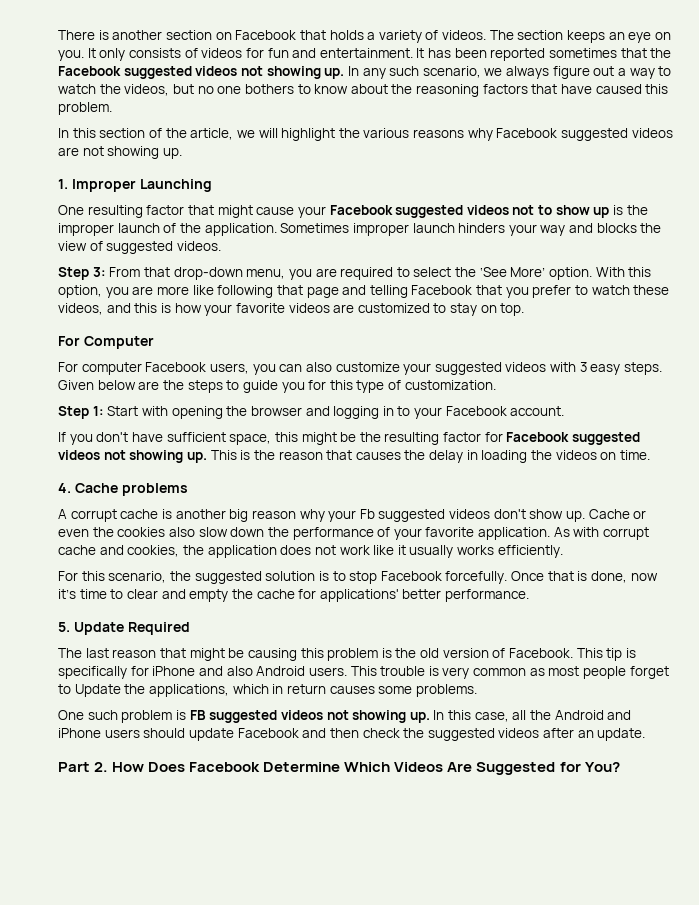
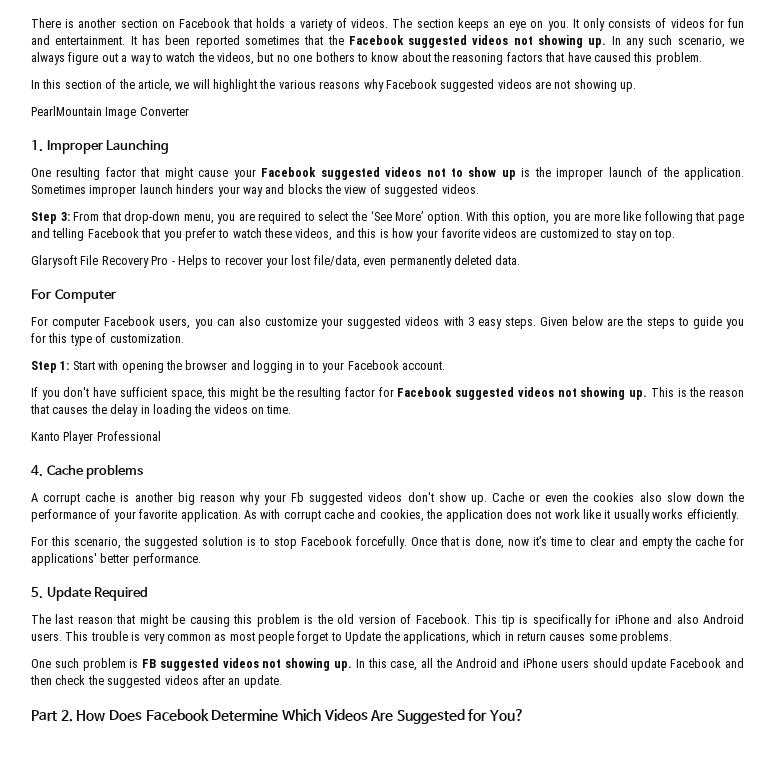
(182, 153) none -> [31,106,189,119] // PearlMountain Image Converter
(525, 309) none -> [31,255,521,268] // Glarysoft File Recovery Pro - Helps to recover your lost file/data, even permanently deleted data.
(650, 455) none -> [31,431,161,444] // Kanto Player Professional

